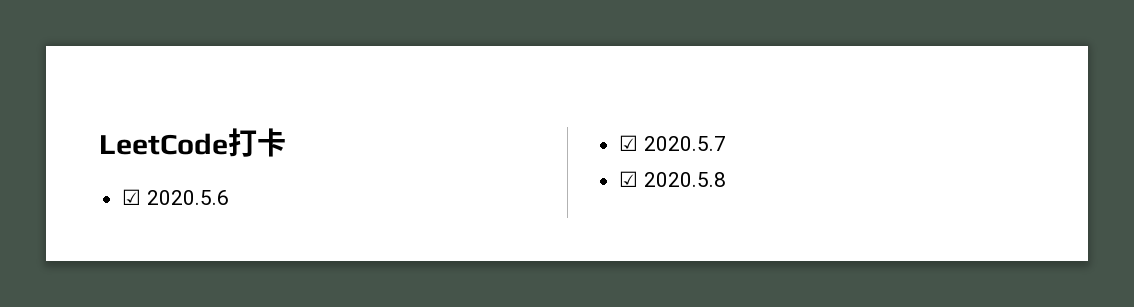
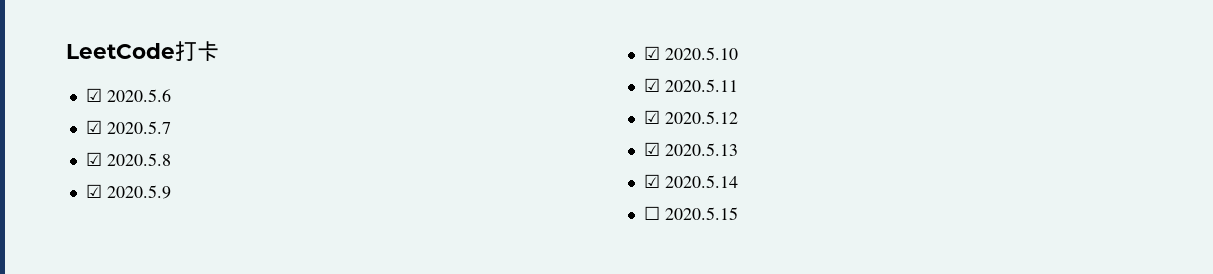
(726, 179) none -> [85,184,171,199] [643,46,738,60] [643,78,738,92] [643,110,738,124] [643,142,738,156] [643,174,738,188] [643,206,738,220] // ☑ 2020.5.9 // ☑ 2020.5.10 // ☑ 2020.5.11 // ☑ 2020.5.12 // ☑ 2020.5.13 // ☑ 2020.5.14 // ☐ 2020.5.15

